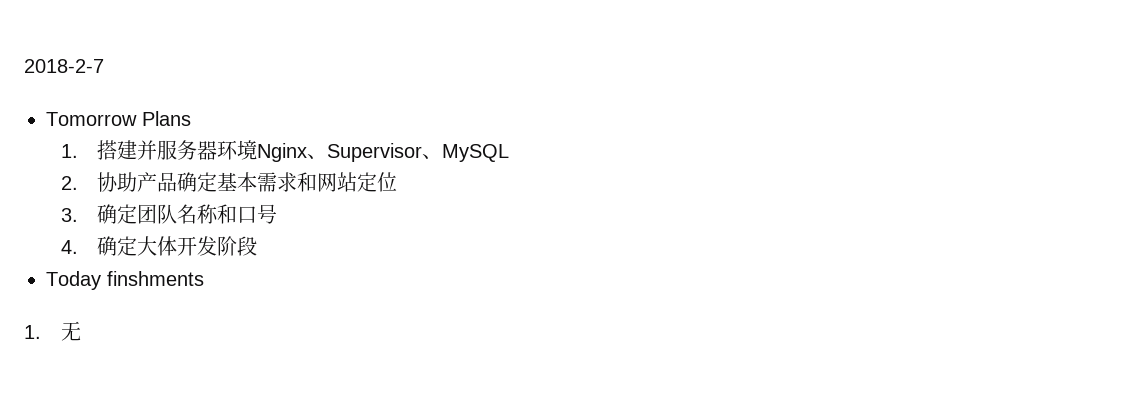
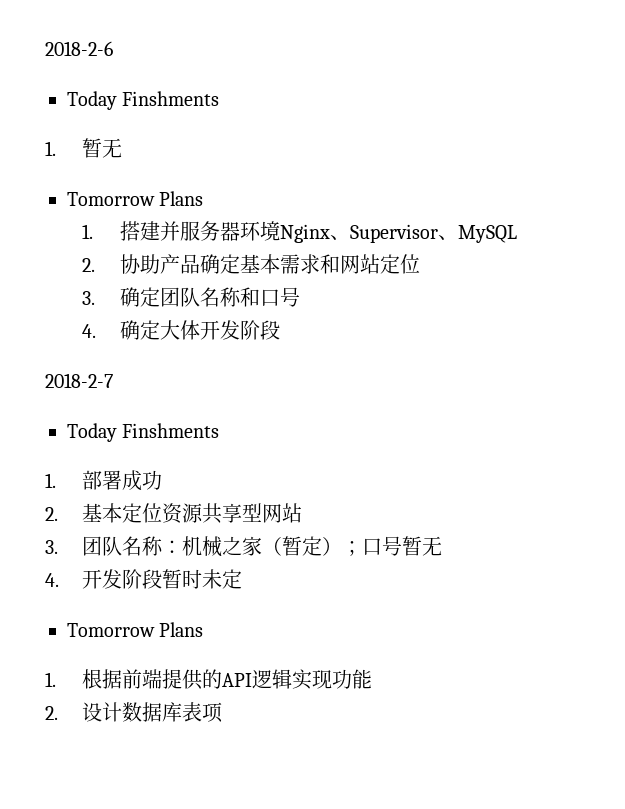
[24,59,104,73] 2018-2-7 -> [45,41,113,56] [67,91,220,110] [45,138,123,158] 2018-2-6 // Today Finshments // 1.暂无
[46,271,204,290] [24,321,81,341] // Today finshments // 1.无 -> [45,373,113,388] [67,423,220,442] [45,470,163,491] [45,503,303,524] [45,536,443,557] [45,569,243,589] [67,622,204,637] [45,669,373,690] [45,702,224,723] // 2018-2-7 // Today Finshments // 1.部署成功 // 2.基本定位资源共享型网站 // 3.团队名称：机械之家（暂定）；口号暂无 // 4.开发阶段暂时未定 // Tomorrow Plans // 1.根据前端提供的API逻辑实现功能 // 2.设计数据库表项

